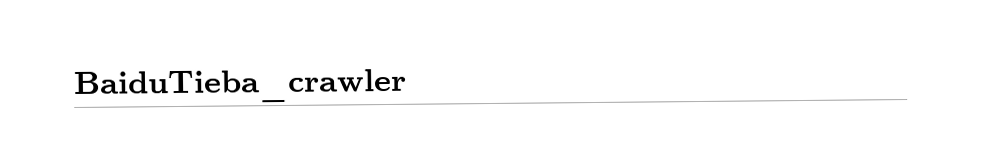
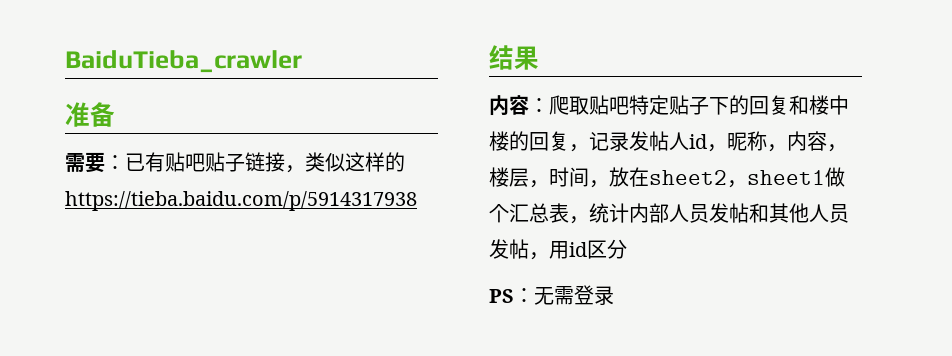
(407, 86) none -> [65,102,115,127] [65,152,405,173] [65,191,417,211] [489,45,539,70] [489,95,849,116] [489,131,847,152] [489,167,845,188] [489,203,849,224] [489,239,627,260] [489,285,614,305] // 准备 // 需要：已有贴吧贴子链接，类似这样的https://tieba.baidu.com/p/5914317938 // 结果 // 内容：爬取贴吧特定贴子下的回复和楼中楼的回复，记录发帖人id，昵称，内容，楼层，时间，放在sheet2，sheet1做个汇总表，统计内部人员发帖和其他人员发帖，用id区分 // PS：无需登录

